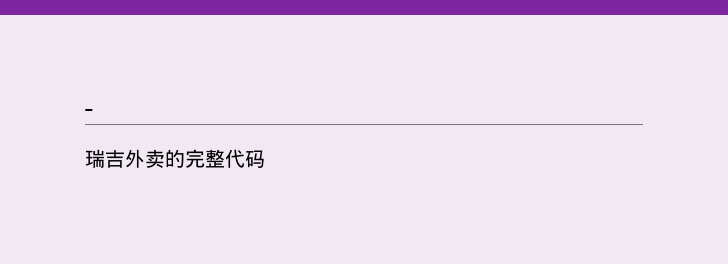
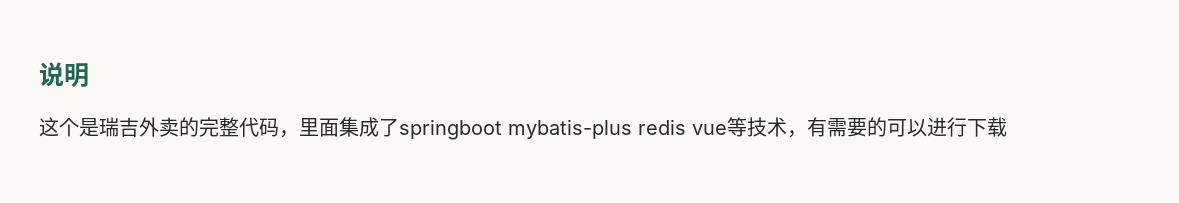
[85,109,94,115] - // -> [39,62,89,88] [39,117,99,137] 说明 // 这个是
(265, 159) none -> [279,117,1007,140] ，里面集成了springboot mybatis-plus redis vue等技术，有需要的可以进行下载

